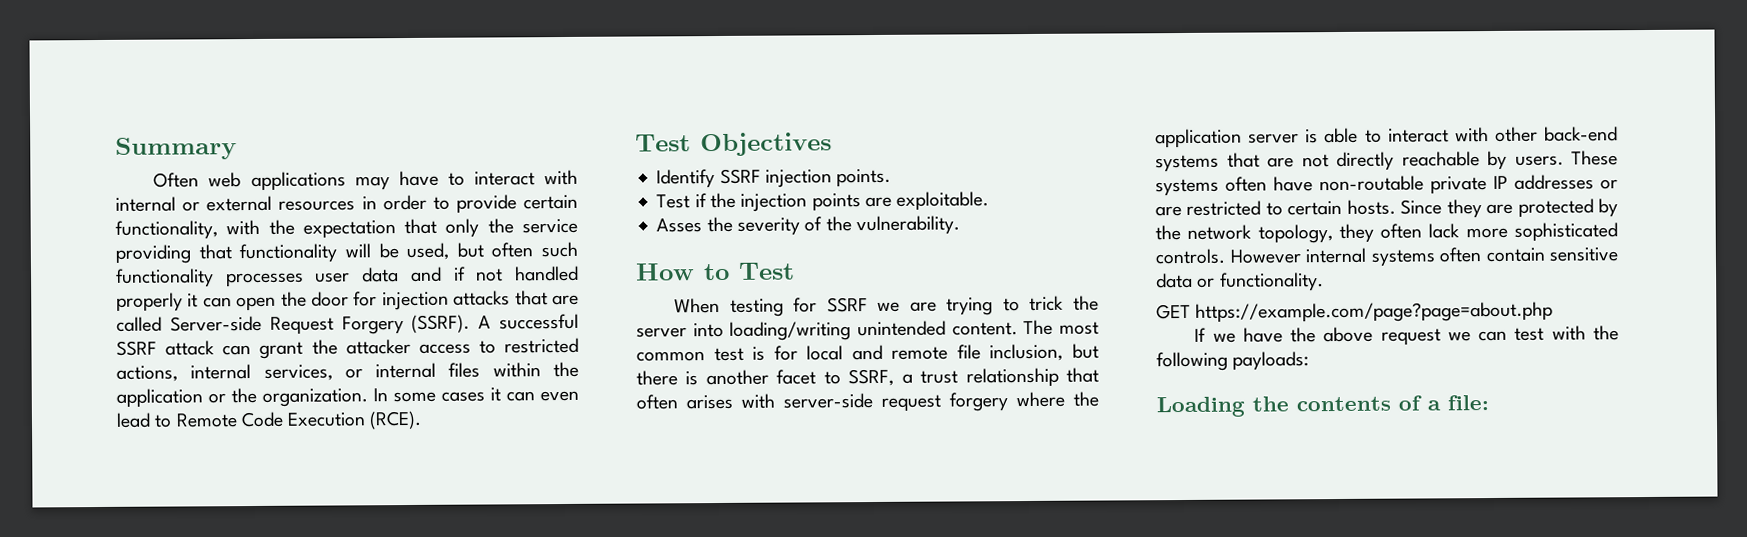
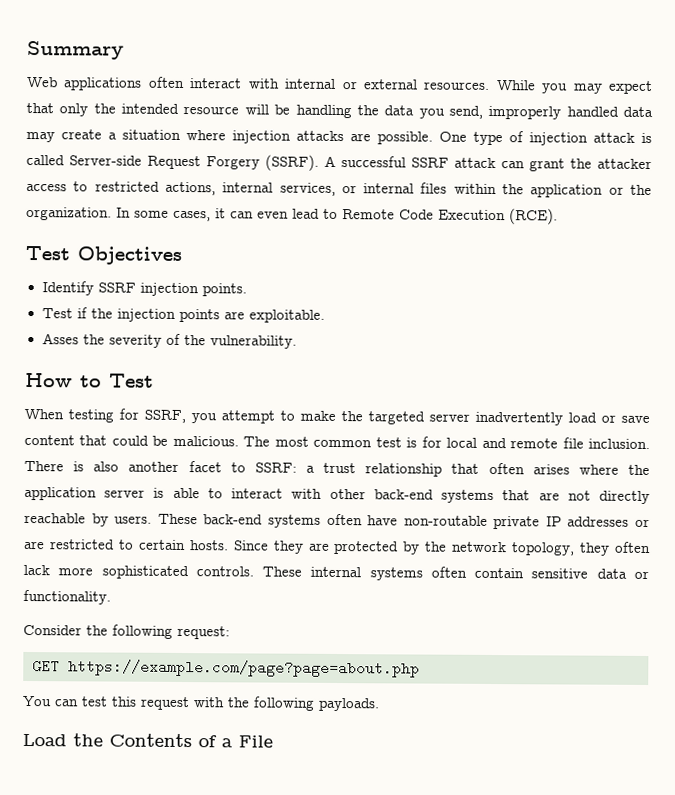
[153,170,465,192] Often web applications may have to -> [26,76,185,91] Web applications often
[278,194,578,214] [115,218,578,240] [115,241,578,264] [115,265,579,288] [116,290,579,312] resources in order to provide certain functionality, with the expectation that only the service providing that functionality will be used, but often such functionality processes user data and if not handled properly it can open the door for injection attacks that are -> [423,80,653,95] [26,102,653,120] [26,129,652,146] resources. While you may expect that only the intended resource will be handling the data you send, improperly handled data may create a situation where injection attacks are possible. One type of injection attack is
[441,391,485,402] cases -> [173,210,211,222] cases,
[826,295,1099,316] [636,320,1018,341] SSRF we are trying to trick the server into loading/writing unintended content. -> [144,409,650,426] [24,434,239,447] SSRF, you attempt to make the targeted server inadvertently load or save content that could be malicious.
[989,343,1099,362] [636,370,699,386] inclusion, but there is -> [587,438,650,450] [24,460,120,472] inclusion. There is also
[848,368,895,387] SSRF, -> [254,462,297,473] SSRF:
[741,392,1008,412] with server-side request forgery -> (570, 469) none
(1618, 158) none -> [203,514,264,525] back-end
[1229,249,1301,264] However -> [262,566,303,577] These
[1156,301,1554,323] [1194,325,1620,346] [1156,351,1310,372] [1156,396,1391,418] GET https://example.com/page?page=about.php // If we have the above request we can test with the following payloads: // Loading the contents -> [23,624,230,640] [32,659,420,678] [23,695,380,712] [22,733,192,748] Consider the following request: // GET https://example.com/page?page=about.php // You can test this request with the following payloads. // Load the Contents
[1447,395,1489,411] file: -> [238,735,273,748] File

